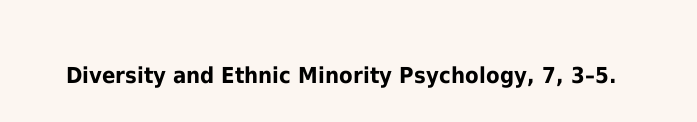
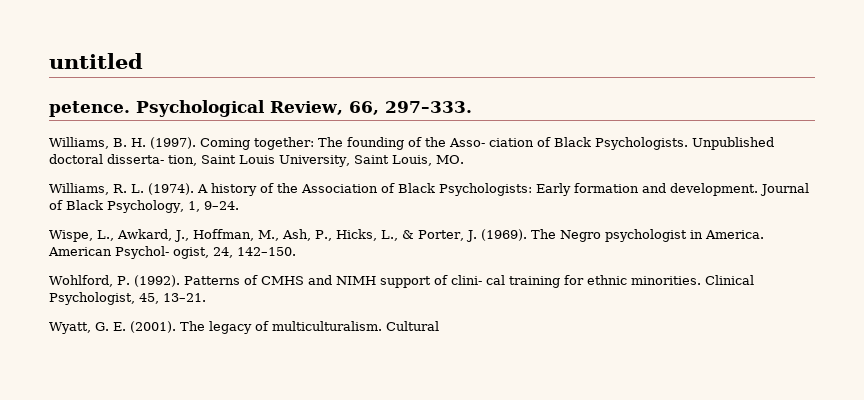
[66,66,617,88] Diversity and Ethnic Minority Psychology, 7, 3–5. -> [49,53,143,69] [49,100,472,117] [49,137,774,150] [49,154,464,167] [49,183,809,196] [49,200,239,213] [49,229,764,242] [48,246,296,259] [49,275,754,288] [49,292,206,305] [49,321,439,334] untitled // petence. Psychological Review, 66, 297–333. // Williams, B. H. (1997). Coming together: The founding of the Asso- ciation of Black Psychologists. Unpublished doctoral disserta- tion, Saint Louis University, Saint Louis, MO. // Williams, R. L. (1974). A history of the Association of Black Psychologists: Early formation and development. Journal of Black Psychology, 1, 9–24. // Wispe, L., Awkard, J., Hoffman, M., Ash, P., Hicks, L., & Porter, J. (1969). The Negro psychologist in America. American Psychol- ogist, 24, 142–150. // Wohlford, P. (1992). Patterns of CMHS and NIMH support of clini- cal training for ethnic minorities. Clinical Psychologist, 45, 13–21. // Wyatt, G. E. (2001). The legacy of multiculturalism. Cultural

